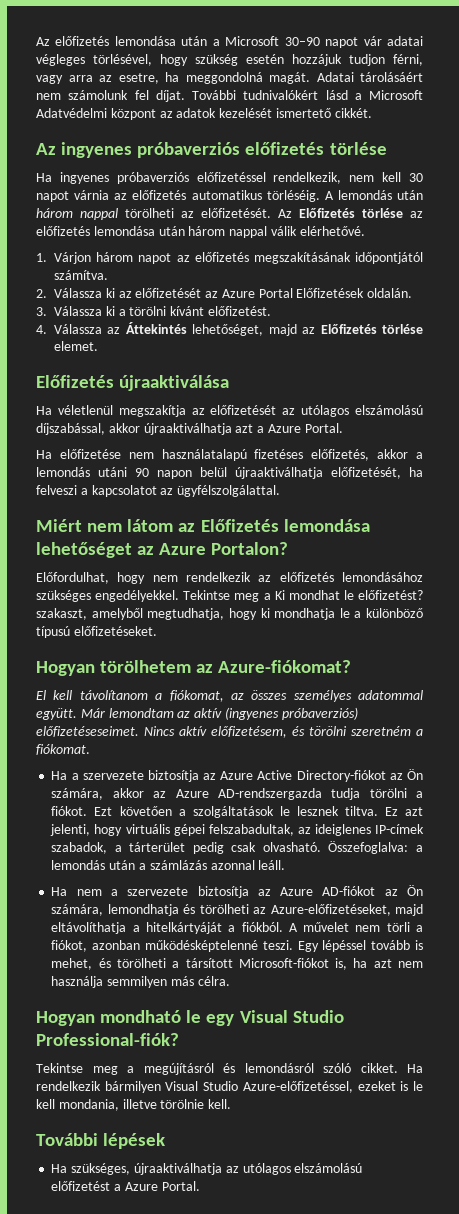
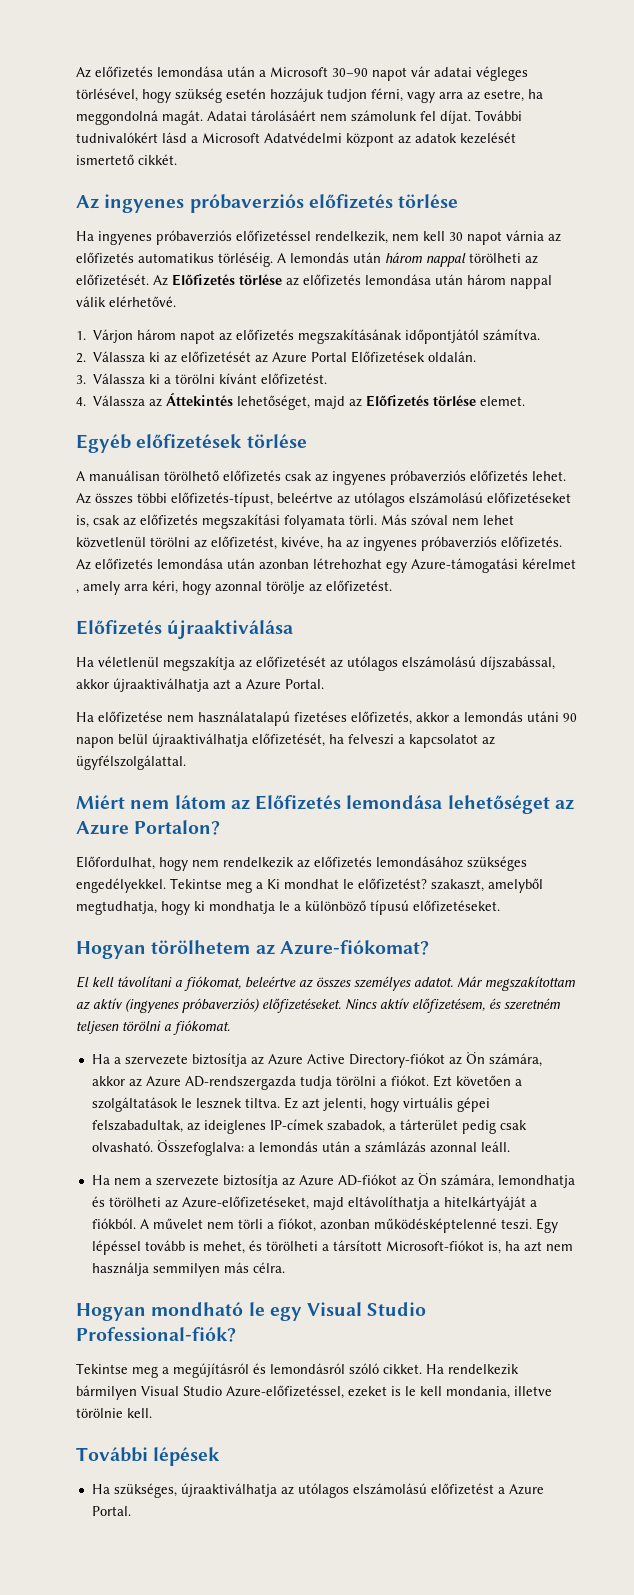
(98, 346) none -> [76,434,307,453] [76,470,566,485] [76,492,571,507] [76,514,514,529] [76,536,562,551] [76,558,576,573] [76,580,392,595] // Egyéb előfizetések törlése // A manuálisan törölhető előfizetés csak az ingyenes próbaverziós előfizetés lehet. Az összes többi előfizetés-típust, beleértve az utólagos elszámolású előfizetéseket is, csak az előfizetés megszakítási folyamata törli. Más szóval nem lehet közvetlenül törölni az előfizetést, kivéve, ha az ingyenes próbaverziós előfizetés. Az előfizetés lemondása után azonban létrehozhat egy Azure-támogatási kérelmet , amely arra kéri, hogy azonnal törölje az előfizetést.
[79,690,148,700] távolítanom -> [117,976,172,987] távolítani
(224, 696) none -> [245,976,296,988] beleértve
[358,690,423,700] [36,708,174,720] adatommal együtt. Már lemondtam -> [414,976,576,991] adatot. Már megszakítottam
[36,726,139,737] előfizetéseseimet. -> [262,998,341,1013] előfizetéseket.
[309,726,411,736] törölni szeretném -> [504,998,561,1010] [76,1021,161,1034] szeretném teljesen törölni

